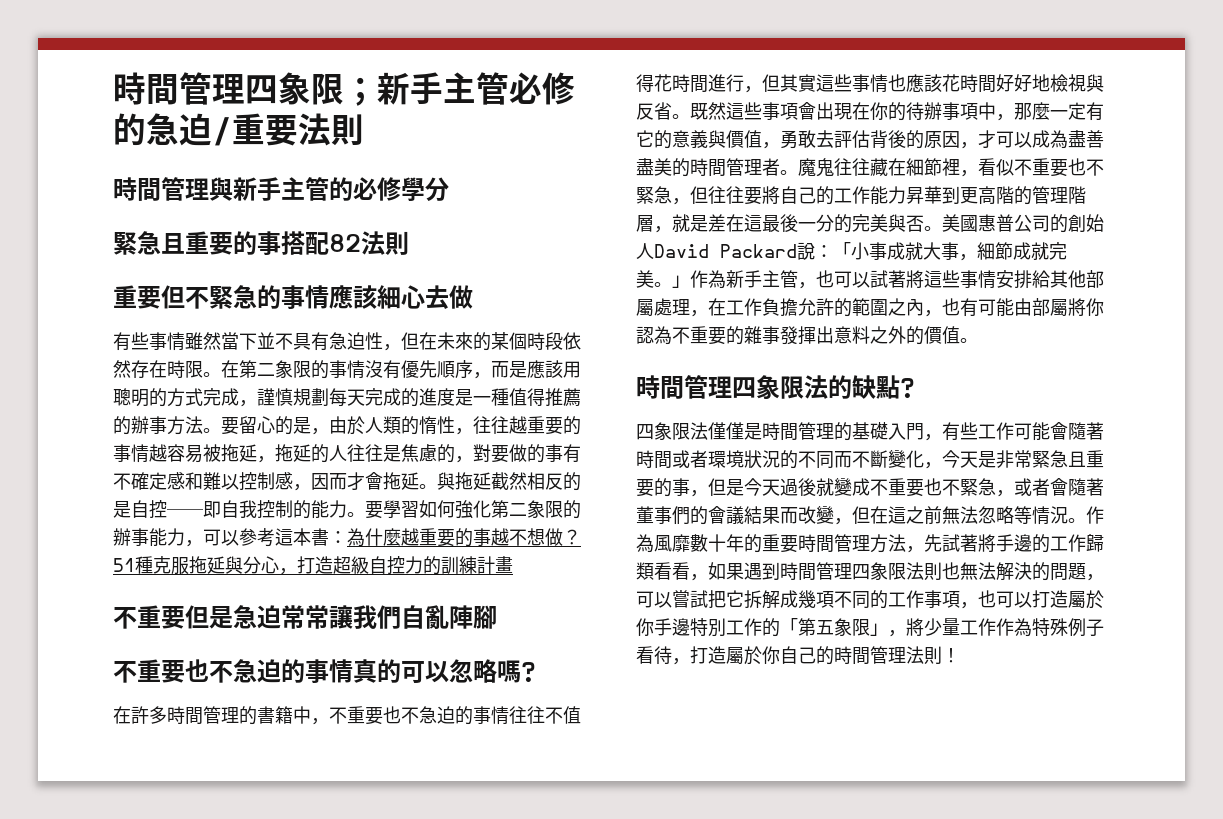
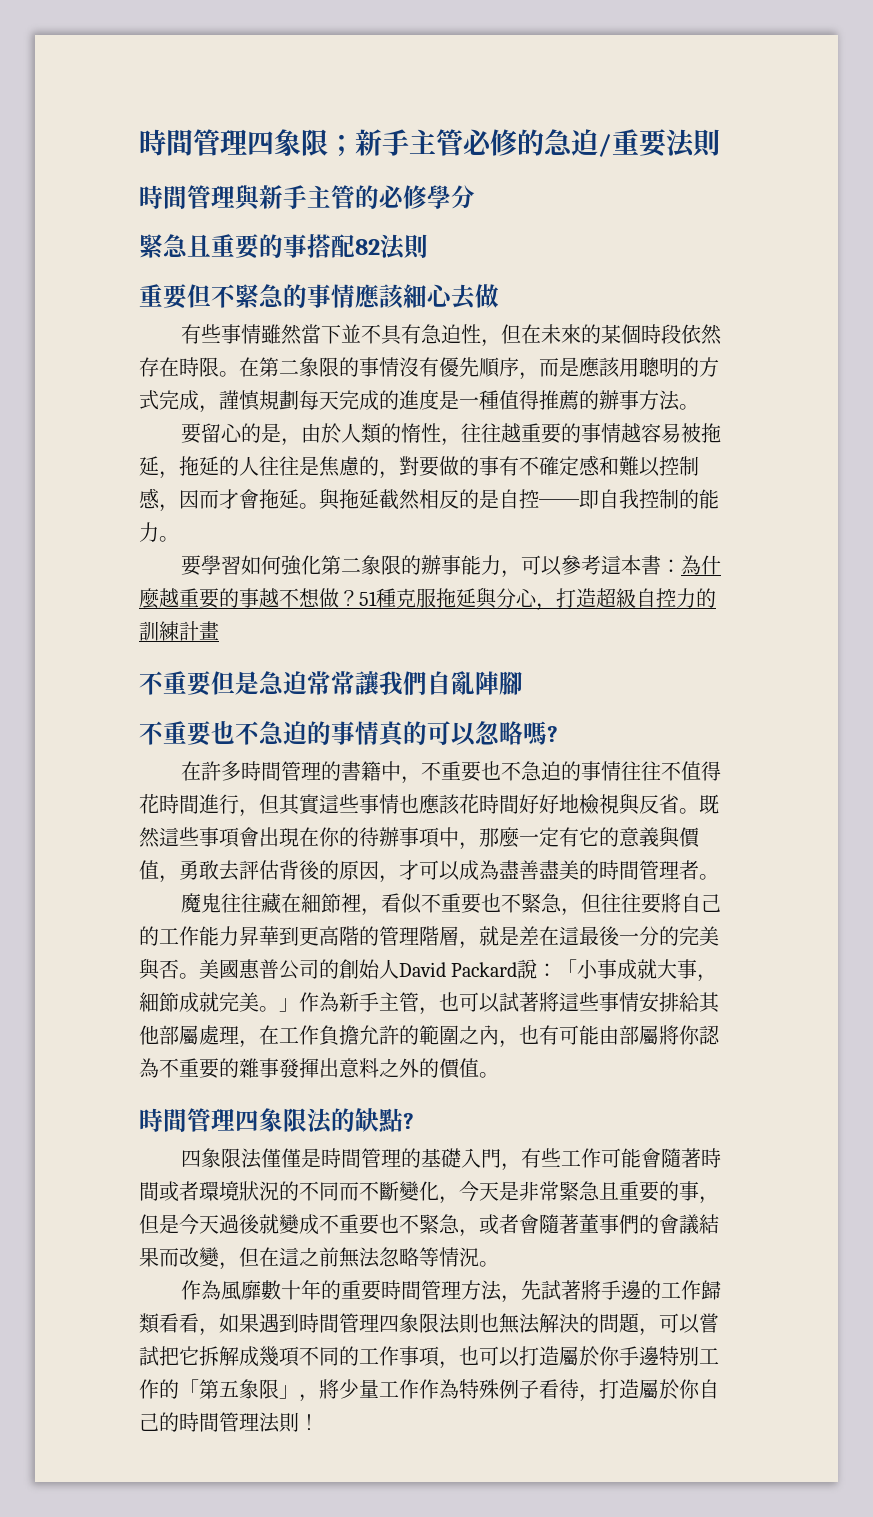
(221, 430) none -> (699, 407) //
(365, 514) none -> (179, 539) //
(798, 172) none -> (719, 877) //
(1086, 520) none -> (499, 1264) //

